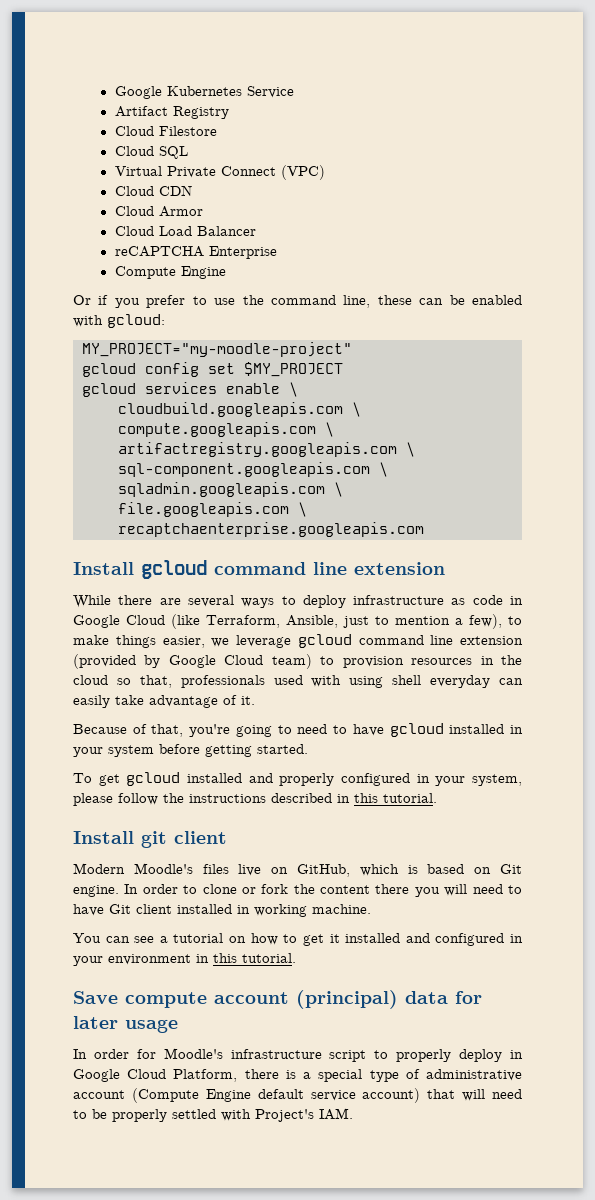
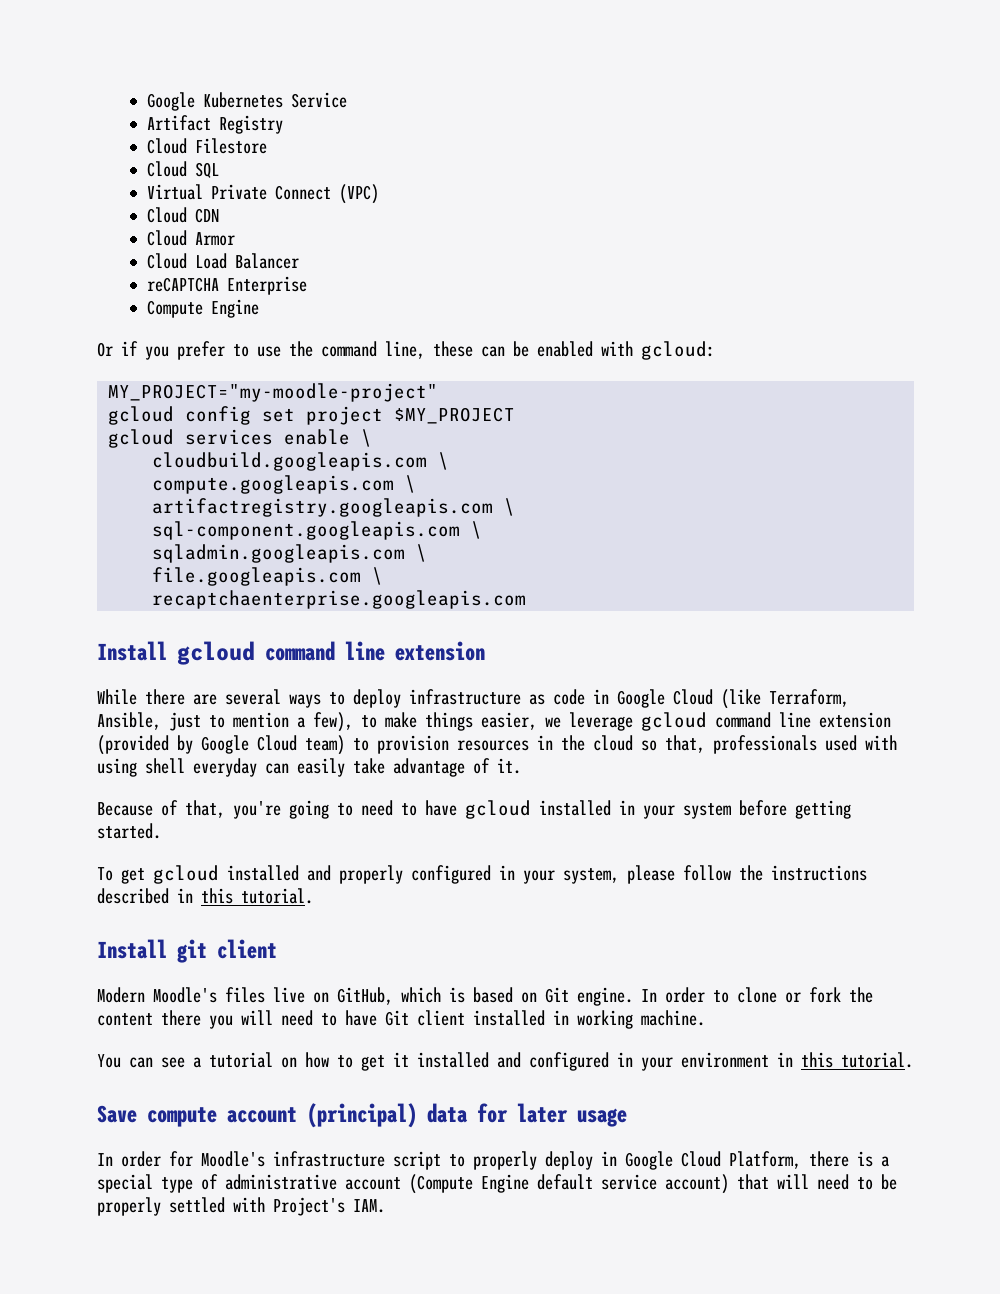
(235, 368) none -> [306,406,384,425] project

